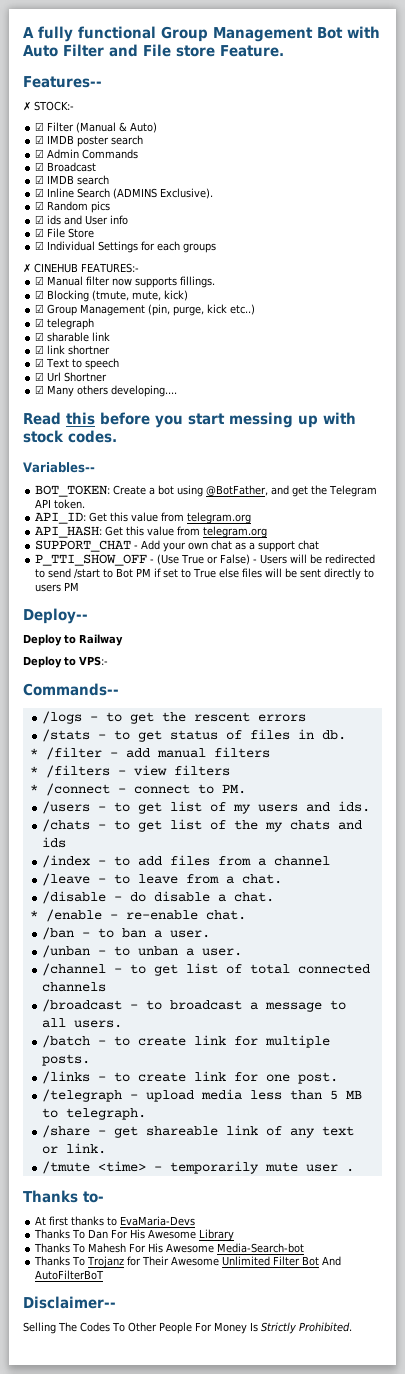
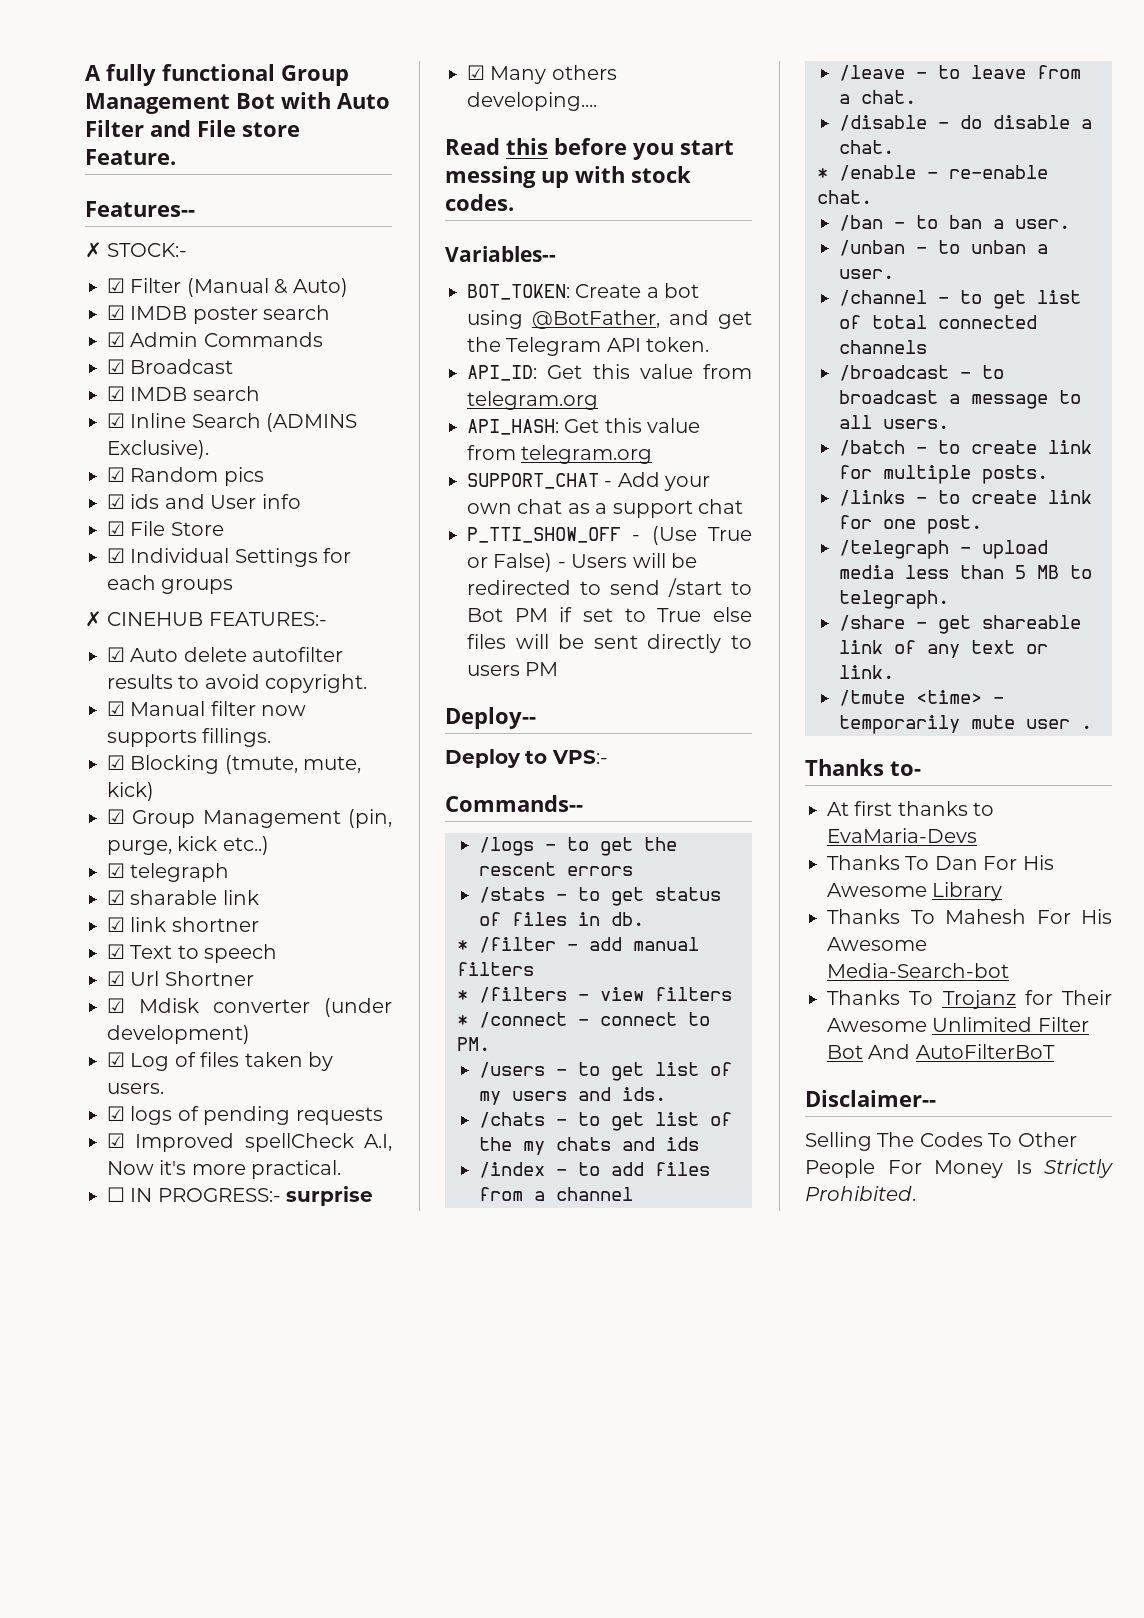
(139, 268) none -> [107,647,344,662] [107,674,368,693] // ☑ Auto delete autofilter results to avoid copyright.
(108, 377) none -> [107,998,392,1017] [107,1025,250,1044] [107,1052,333,1071] [107,1083,164,1094] [107,1106,383,1125] [107,1133,392,1152] [107,1160,342,1179] [107,1186,374,1206] // ☑ Mdisk converter (under development) // ☑ Log of files taken by users. // ☑ logs of pending requests // ☑ Improved spellCheck A.I, Now it's more practical. // ☐ IN PROGRESS:- surprise
[23,634,123,646] // Deploy to Railway -> (536, 718) none

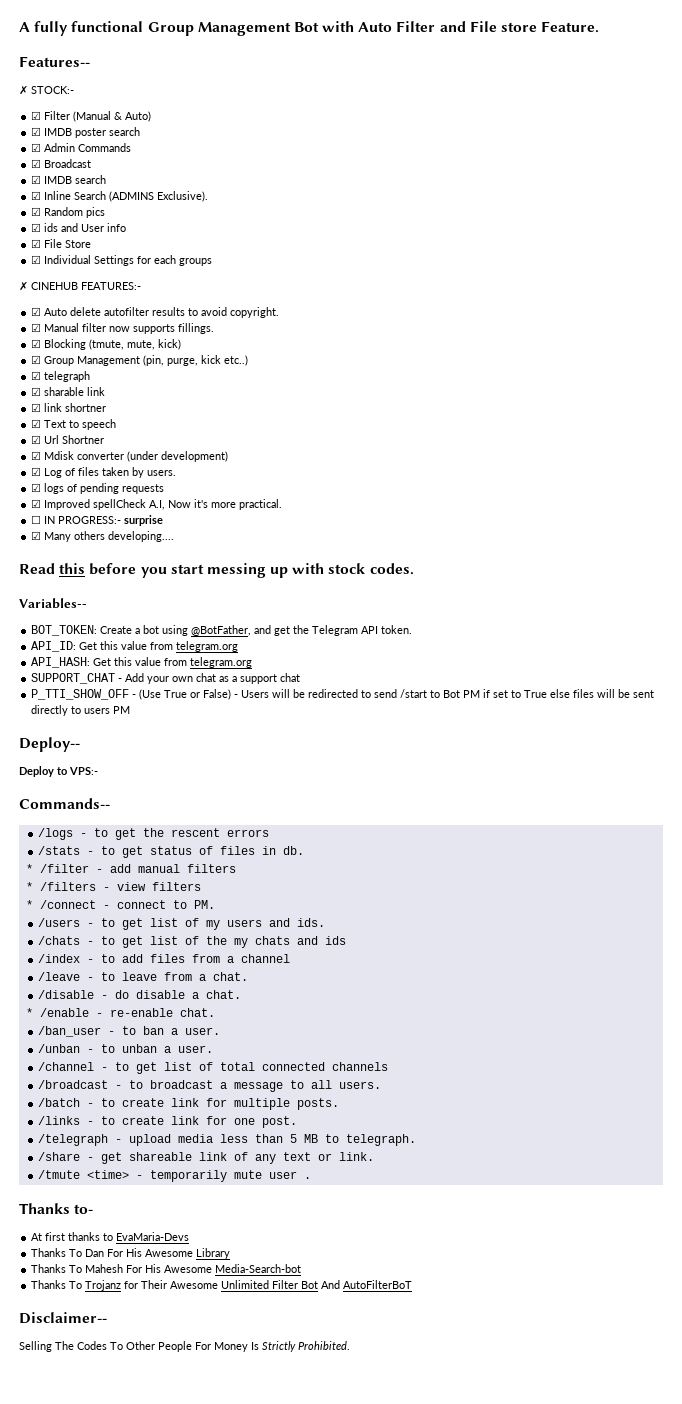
[839,215,883,231] /ban -> [37,1026,101,1037] /ban_user

